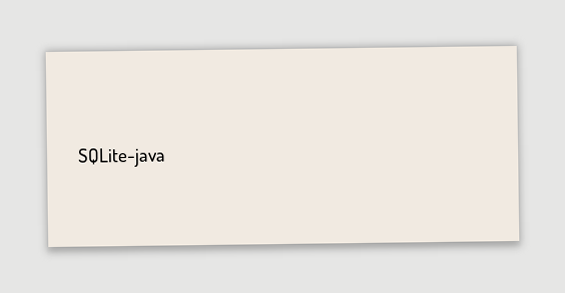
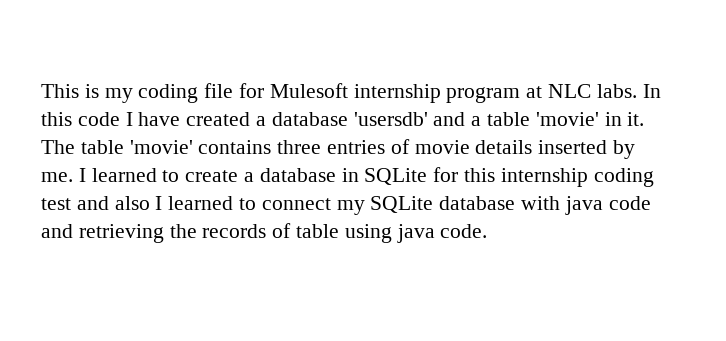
[78,147,166,168] SQLite-java -> [41,83,661,103] [41,112,645,126] [41,139,636,159] [41,167,654,187] [41,196,651,215] [41,223,488,243] This is my coding file for Mulesoft internship program at NLC labs. In this code I have created a database 'usersdb' and a table 'movie' in it. The table 'movie' contains three entries of movie details inserted by me. I learned to create a database in SQLite for this internship coding test and also I learned to connect my SQLite database with java code and retrieving the records of table using java code.

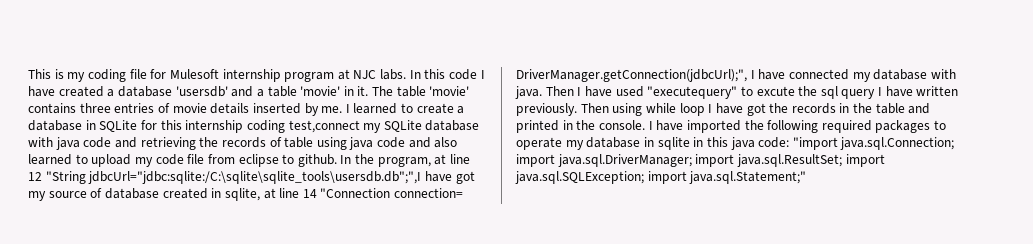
[548,84,592,98] NLC -> [353,70,377,79] NJC
[41,196,331,210] test and also I learned to connect -> [288,120,360,133] test,connect
[440,224,488,238] code. -> [377,137,458,148] [28,154,471,167] [28,171,475,184] [28,188,464,201] [516,69,956,82] [515,86,959,99] [516,103,931,116] [516,120,947,133] [516,137,955,150] [516,154,885,167] [515,171,807,184] code and also learned to upload my code file from eclipse to github. In the program, at line 12 "String jdbcUrl="jdbc:sqlite:/C:\sqlite\sqlite_tools\usersdb.db";",I have got my source of database created in sqlite, at line 14 "Connection connection= DriverManager.getConnection(jdbcUrl);", I have connected my database with java. Then I have used "executequery" to excute the sql query I have written previously. Then using while loop I have got the records in the table and printed in the console. I have imported the following required packages to operate my database in sqlite in this java code: "import java.sql.Connection; import java.sql.DriverManager; import java.sql.ResultSet; import java.sql.SQLException; import java.sql.Statement;"

